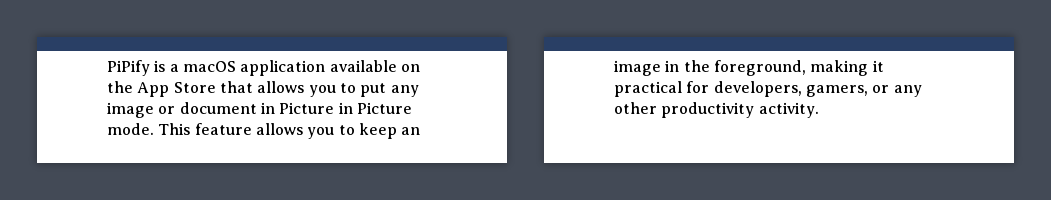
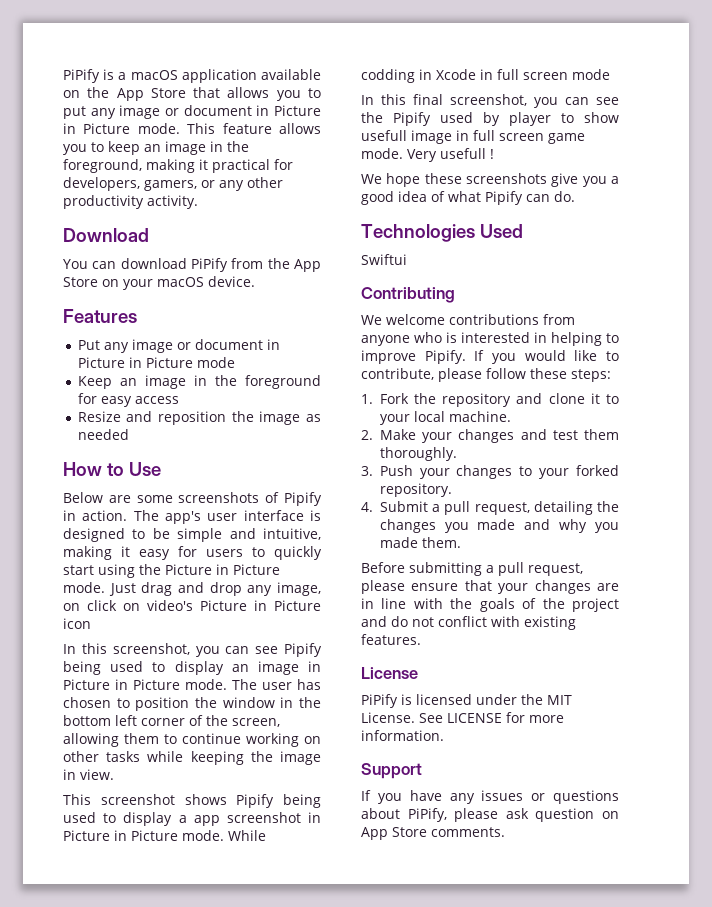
(819, 110) none -> [63,228,149,242] [63,258,321,272] [63,276,255,290] [63,309,137,323] [77,339,280,353] [77,357,235,368] [77,375,321,389] [77,393,179,407] [77,411,321,425] [77,429,129,440] [63,462,161,476] [63,492,322,506] [63,510,321,524] [63,528,321,542] [63,546,322,560] [63,564,280,578] [63,582,321,596] [63,600,321,611] [63,618,91,629] [63,643,322,657] [63,661,321,675] [63,679,321,690] [63,697,321,711] [63,715,280,727] [63,733,321,747] [63,751,321,765] [63,769,114,780] [63,794,321,808] [63,812,321,826] [63,830,266,841] [361,69,610,83] [361,94,619,108] [361,112,619,126] [361,130,585,144] [361,148,494,162] [361,173,619,187] [361,191,575,205] [361,224,523,242] [361,254,407,265] [361,287,455,303] [361,314,575,325] [361,332,619,346] [361,350,619,364] [361,368,611,382] [361,393,619,407] [379,411,511,425] [361,429,619,443] [379,447,457,461] [361,465,619,479] [379,483,452,497] [361,501,619,515] [379,519,619,533] [379,537,461,548] [361,562,583,576] [361,580,619,594] [361,598,619,612] [361,616,576,630] [361,634,421,645] [361,667,418,679] [361,694,572,708] [361,712,564,723] [361,730,444,741] [361,763,422,779] [361,790,619,804] [361,808,619,822] [361,827,505,840] // Download // You can download PiPify from the App Store on your macOS device. // Features // Put any image or document in Picture in Picture mode // Keep an image in the foreground for easy access // Resize and reposition the image as needed // How to Use // Below are some screenshots of Pipify in action. The app's user interface is designed to be simple and intuitive, making it easy for users to quickly start using the Picture in Picture mode. Just drag and drop any image, on click on video's Picture in Picture icon // In this screenshot, you can see Pipify being used to display an image in Picture in Picture mode. The user has chosen to position the window in the bottom left corner of the screen, allowing them to continue working on other tasks while keeping the image in view. // This screenshot shows Pipify being used to display a app screenshot in Picture in Picture mode. While codding in Xcode in full screen mode // In this final screenshot, you can see the Pipify used by player to show usefull image in full screen game mode. Very usefull ! // We hope these screenshots give you a good idea of what Pipify can do. // Technologies Used // Swiftui // Contributing // We welcome contributions from anyone who is interested in helping to improve Pipify. If you would like to contribute, please follow these steps: // 1. Fork the repository and clone it to your local machine. // 2. Make your changes and test them thoroughly. // 3. Push your changes to your forked repository. // 4. Submit a pull request, detailing the changes you made and why you made them. // Before submitting a pull request, please ensure that your changes are in line with the goals of the project and do not conflict with existing features. // License // PiPify is licensed under the MIT License. See LICENSE for more information. // Support // If you have any issues or questions about PiPify, please ask question on App Store comments.

